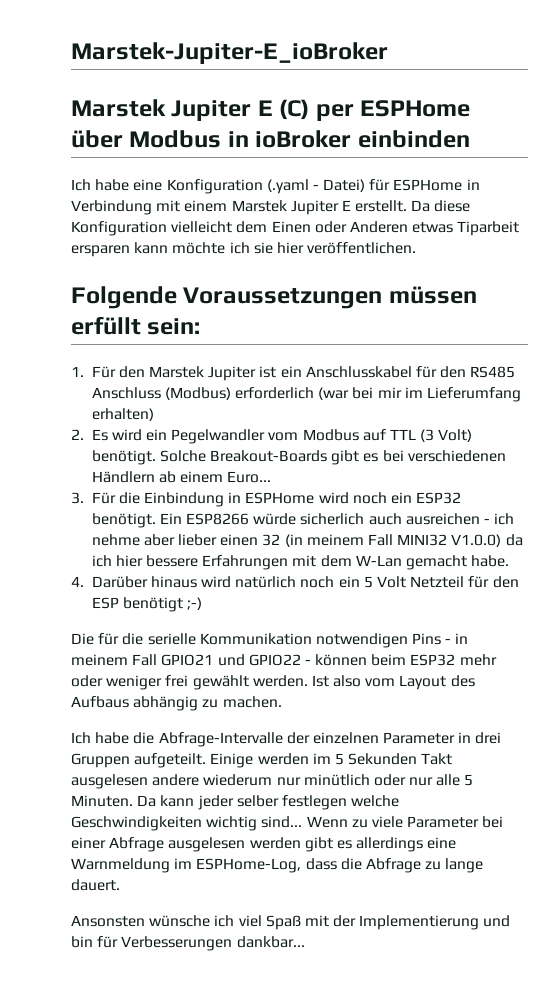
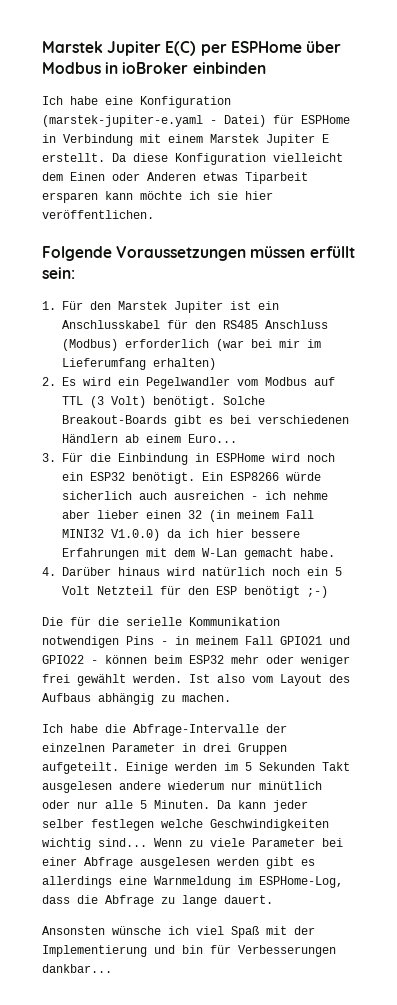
[71,42,388,64] [71,99,310,121] Marstek-Jupiter-E_ioBroker // Marstek Jupiter E (C) -> [42,41,197,56] Marstek Jupiter E(C)
[266,179,309,194] (.yaml -> [42,115,203,127] (marstek-jupiter-e.yaml

